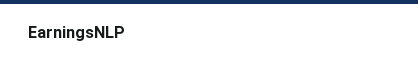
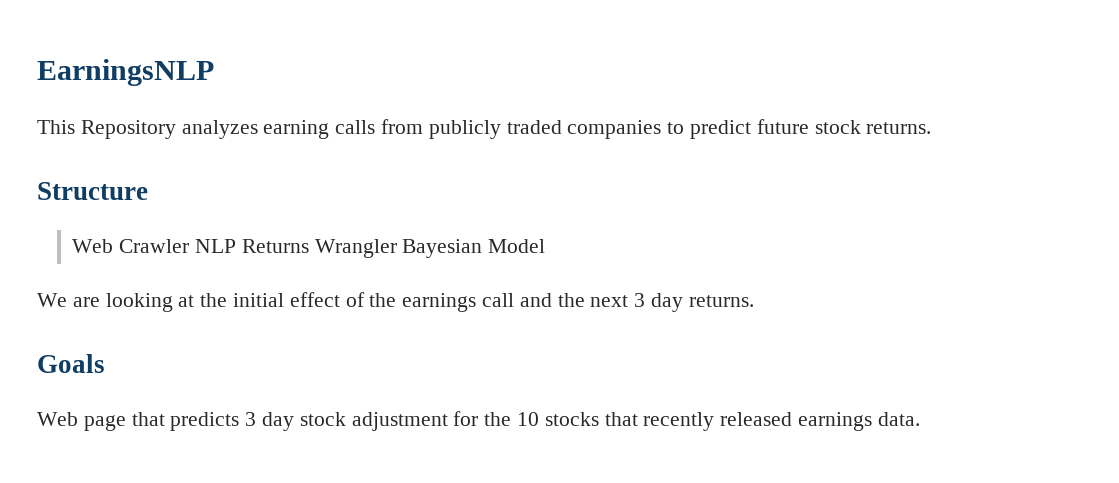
(125, 33) none -> [37,119,932,139] [37,182,148,200] [72,239,546,258] [37,292,754,312] [37,354,105,373] [37,411,920,431] // This Repository analyzes earning calls from publicly traded companies to predict future stock returns. // Structure // Web Crawler NLP Returns Wrangler Bayesian Model // We are looking at the initial effect of the earnings call and the next 3 day returns. // Goals // Web page that predicts 3 day stock adjustment for the 10 stocks that recently released earnings data.

